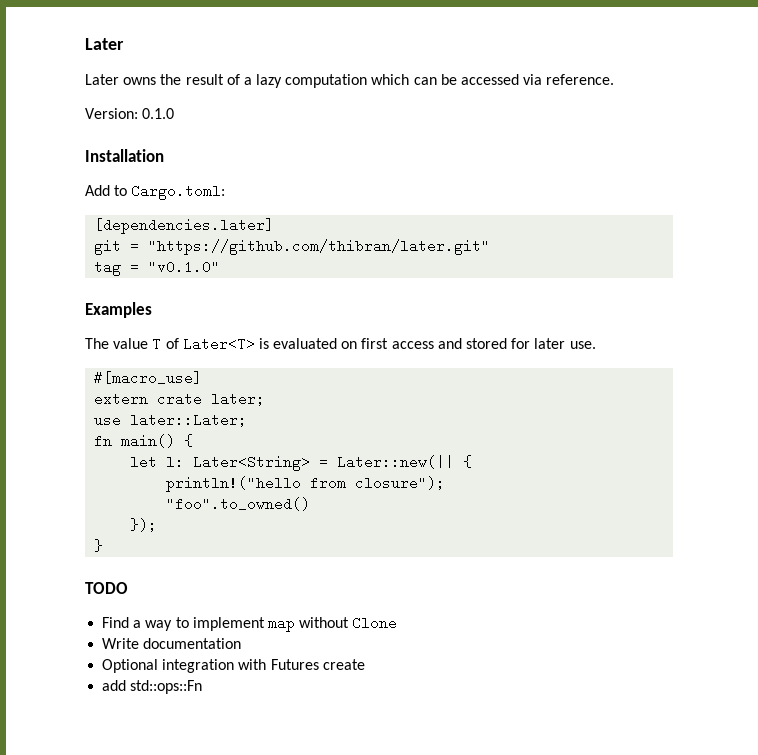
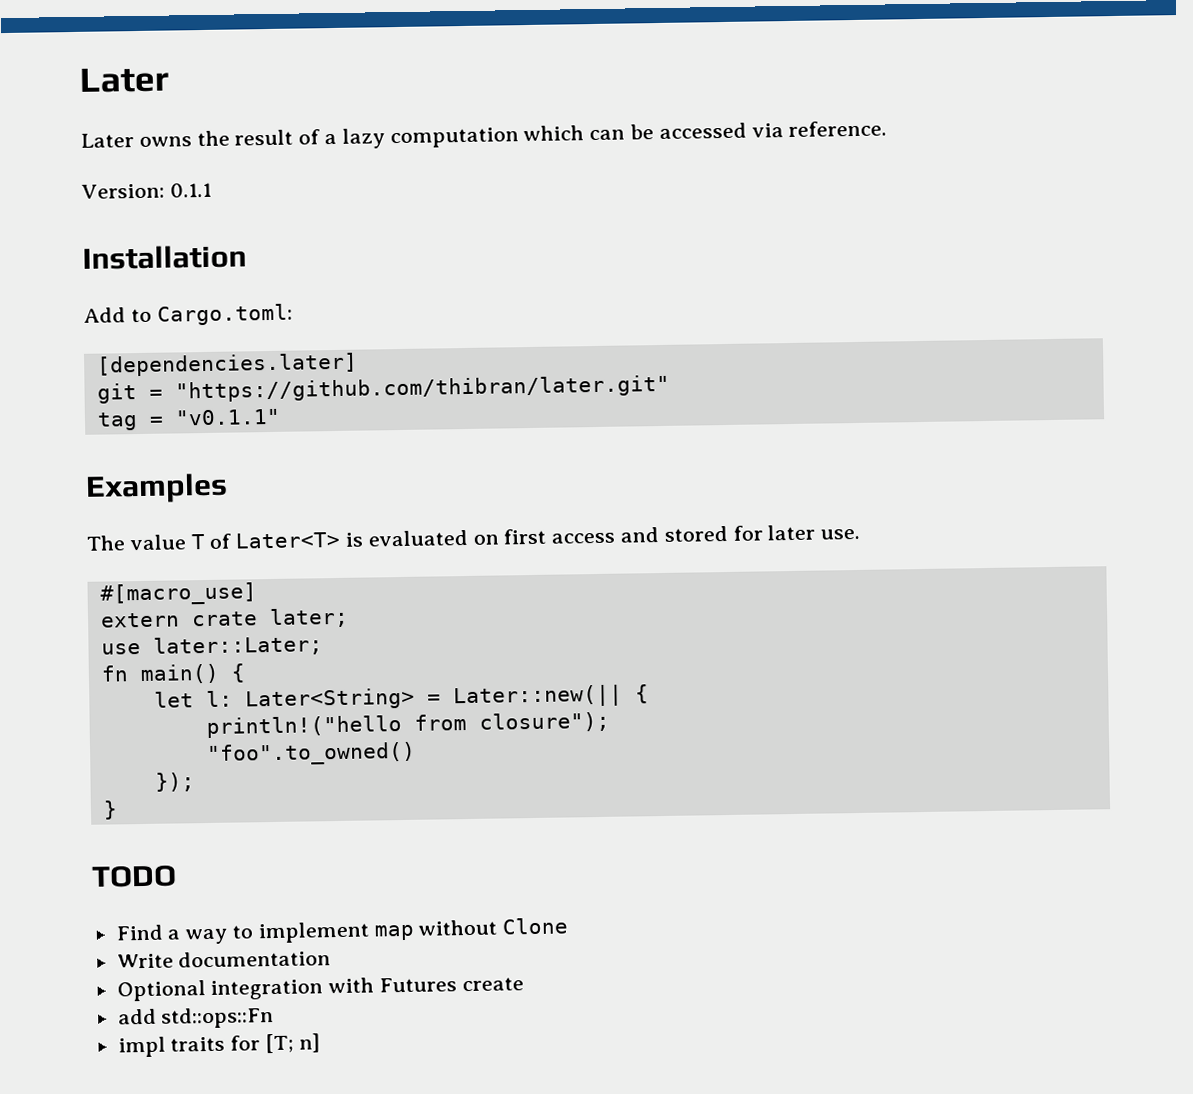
[142,108,175,119] 0.1.0 -> [169,182,212,198] 0.1.1
[148,260,221,274] "v0.1.0" -> [174,408,281,426] "v0.1.1"
(203, 687) none -> [117,1033,320,1058] // impl traits for [T; n]

